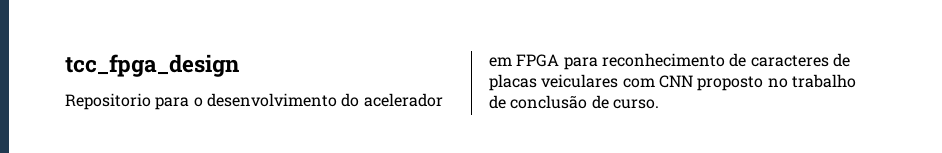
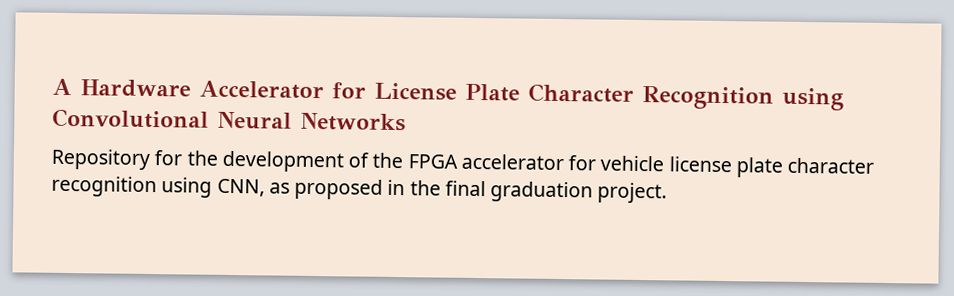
[65,54,239,77] [65,93,443,110] [489,53,850,70] [489,74,856,91] [489,95,659,109] tcc_fpga_design // Repositorio para o desenvolvimento do acelerador em FPGA para reconhecimento de caracteres de placas veiculares com CNN proposto no trabalho de conclusão de curso. -> [52,78,844,111] [52,108,406,132] [51,148,875,178] [51,175,668,204] A Hardware Accelerator for License Plate Character Recognition using Convolutional Neural Networks // Repository for the development of the FPGA accelerator for vehicle license plate character recognition using CNN, as proposed in the final graduation project.

